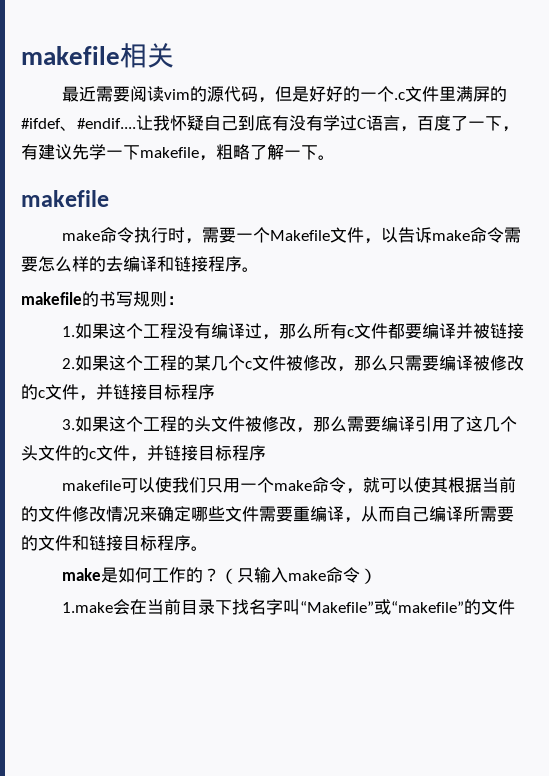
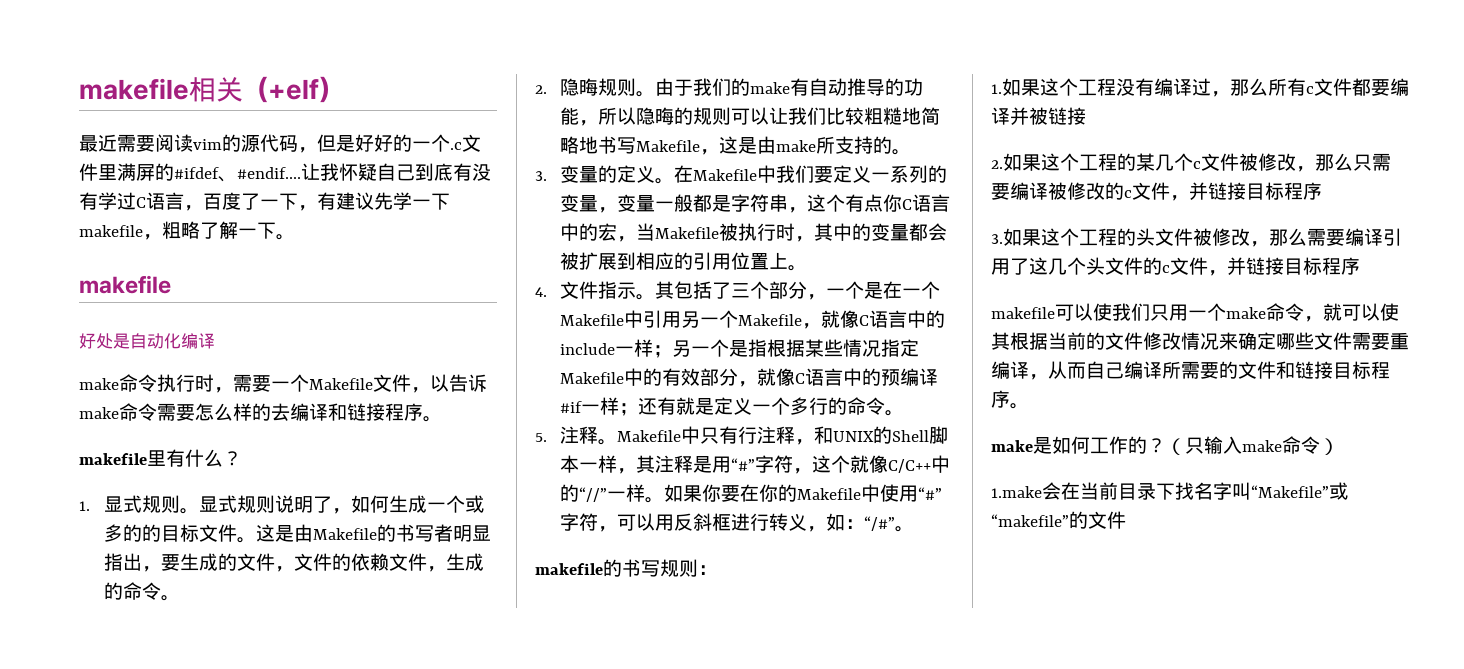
(174, 55) none -> [243,76,344,103] （+elf）
(109, 198) none -> [79,333,215,349] // 好处是自动化编译
(259, 269) none -> [79,449,242,467] [79,495,484,514] [103,524,491,543] [103,553,484,572] [103,582,180,601] [535,78,923,97] [559,107,940,126] [559,136,911,155] [535,165,947,184] [559,194,950,213] [559,223,947,242] [559,252,807,271] [535,281,940,300] [559,310,945,329] [559,339,919,358] [559,368,938,387] [559,397,904,416] [535,426,948,445] [559,455,950,474] [559,484,942,503] [559,513,914,532] // makefile里有什么？ // 1.显式规则。显式规则说明了，如何生成一个或多的的目标文件。这是由Makefile的书写者明显指出，要生成的文件，文件的依赖文件，生成的命令。 // 2.隐晦规则。由于我们的make有自动推导的功能，所以隐晦的规则可以让我们比较粗糙地简略地书写Makefile，这是由make所支持的。 // 3.变量的定义。在Makefile中我们要定义一系列的变量，变量一般都是字符串，这个有点你C语言中的宏，当Makefile被执行时，其中的变量都会被扩展到相应的引用位置上。 // 4.文件指示。其包括了三个部分，一个是在一个Makefile中引用另一个Makefile，就像C语言中的include一样；另一个是指根据某些情况指定Makefile中的有效部分，就像C语言中的预编译#if一样；还有就是定义一个多行的命令。 // 5.注释。Makefile中只有行注释，和UNIX的Shell脚本一样，其注释是用“#”字符，这个就像C/C++中的“//”一样。如果你要在你的Makefile中使用“#”字符，可以用反斜框进行转义，如：“/#”。

